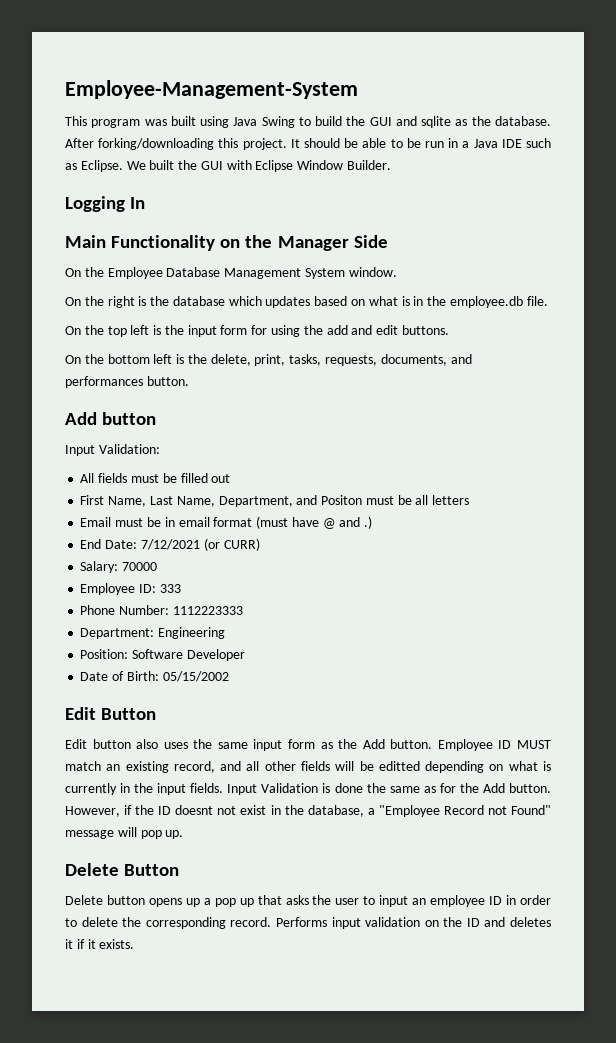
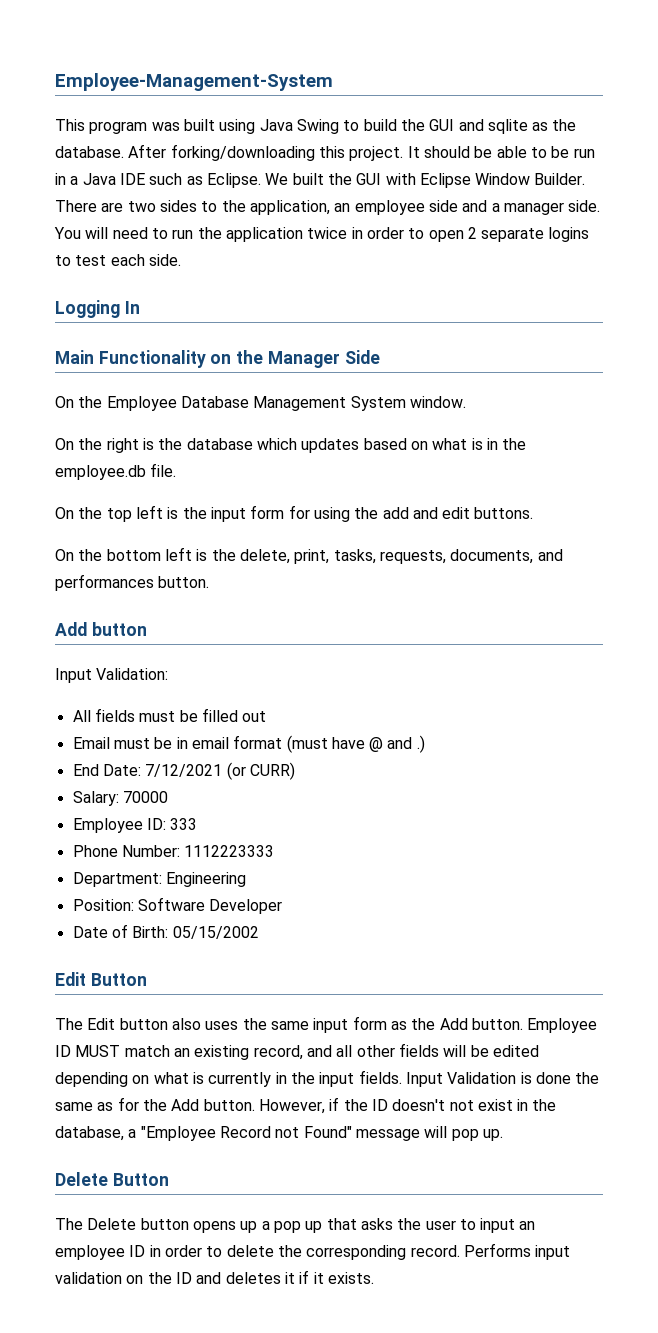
(392, 165) none -> [55,200,601,215] [54,227,590,242] [55,254,181,266] There are two sides to the application, an employee side and a manager side. You will need to run the application twice in order to open 2 separate logins to test each side.
[80,495,470,507] // First Name, Last Name, Department, and Positon must be all letters -> (267, 716) none
(157, 714) none -> [55,1018,83,1030] The
[378,761,420,771] editted -> [492,1045,539,1057] edited
[175,805,214,815] doesnt -> [392,1099,446,1111] doesn't
(180, 870) none -> [55,1218,83,1230] The

